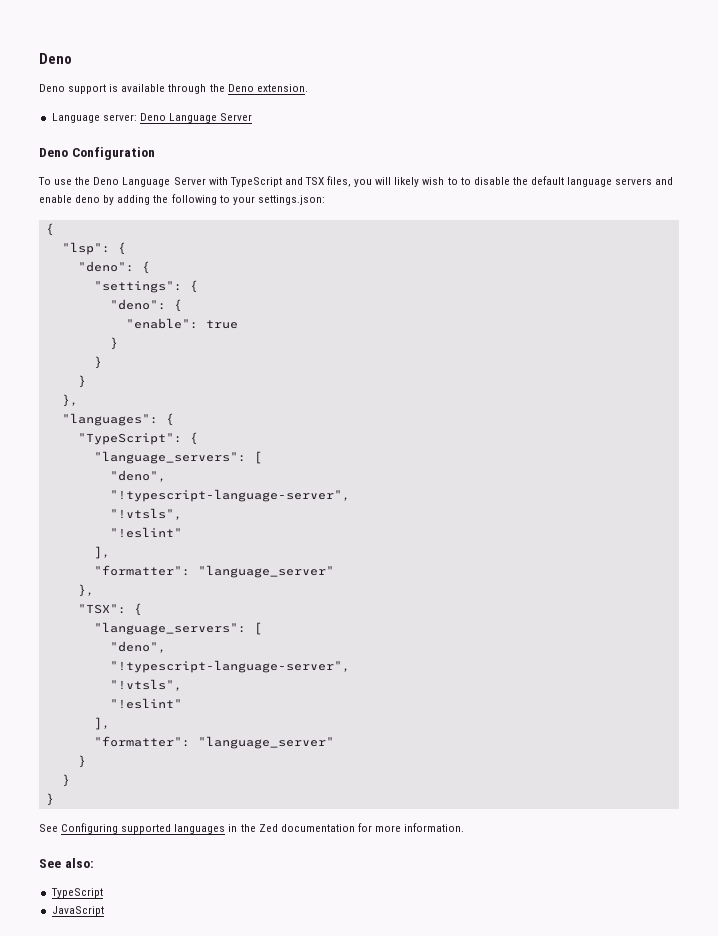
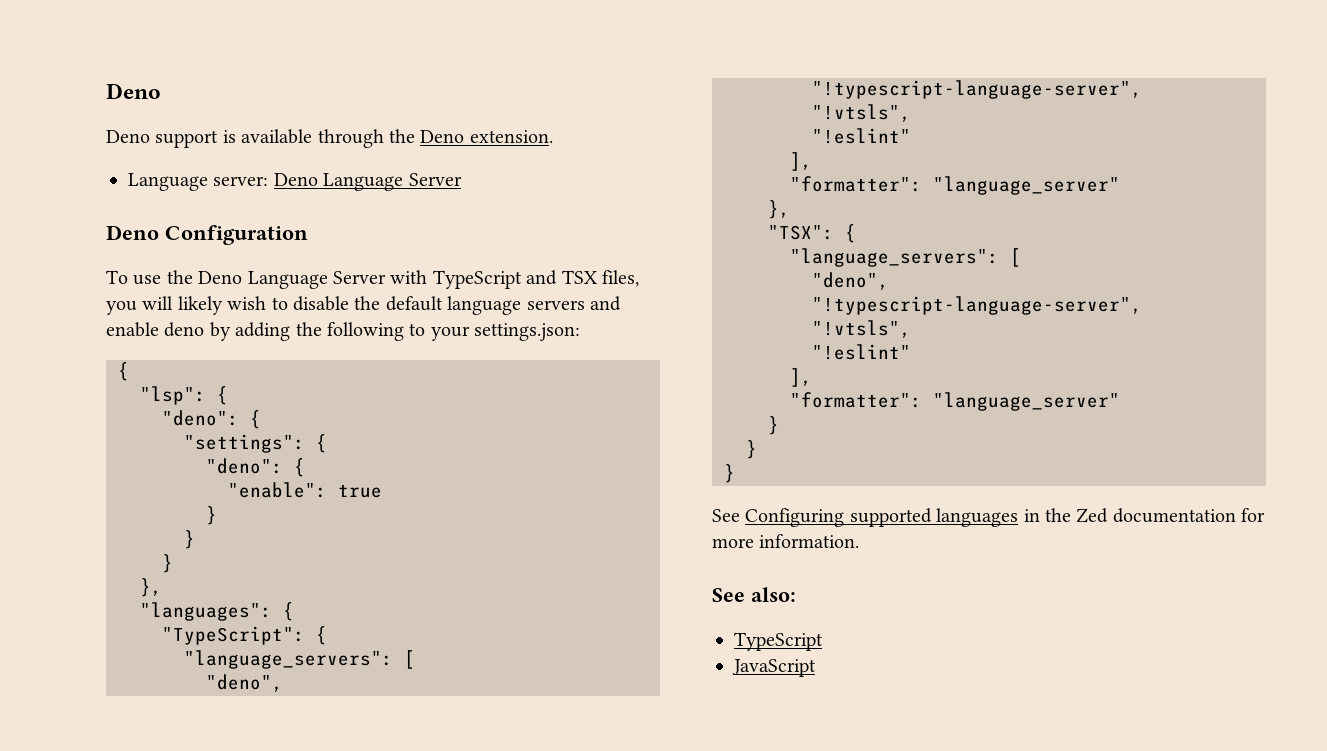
[460,177,471,185] to -> (288, 303) none

